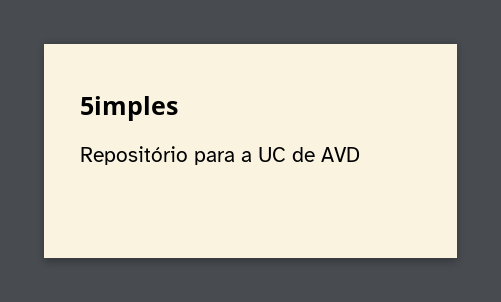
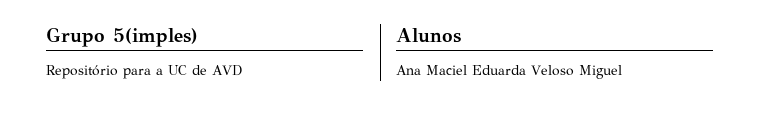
[80,96,178,121] 5imples -> [46,27,198,47] Grupo 5(imples)
(360, 154) none -> [396,28,461,43] [396,65,622,79] // Alunos // Ana Maciel Eduarda Veloso Miguel

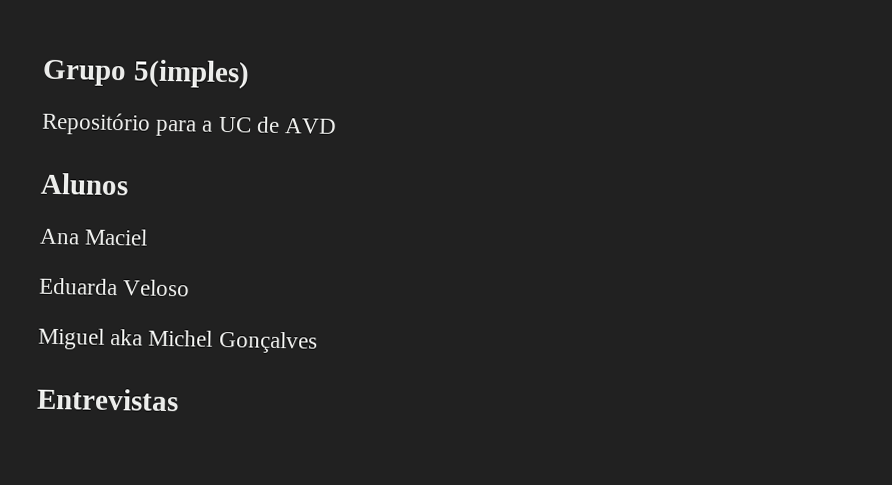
(467, 70) none -> (149, 237) //
[578,65,622,79] Miguel -> [38,327,318,354] [36,387,179,412] // Miguel aka Michel Gonçalves // Entrevistas

